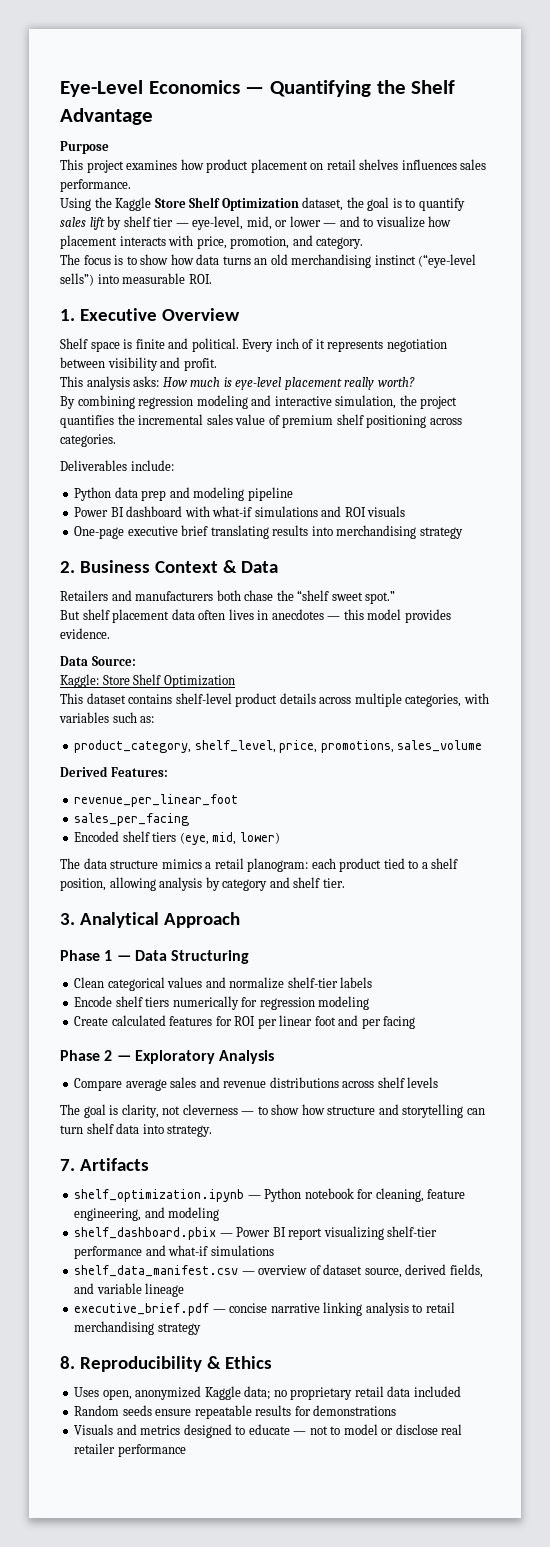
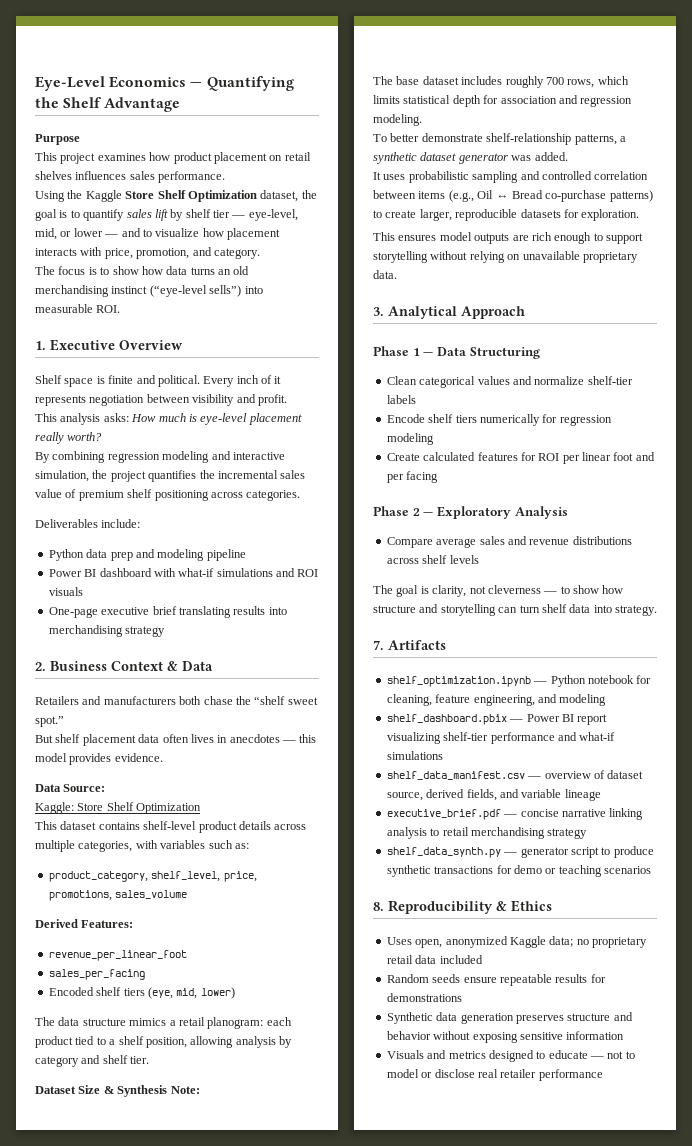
(345, 883) none -> [35,1085,200,1097] [373,76,629,88] [373,95,633,107] [373,114,422,126] [373,133,626,145] [373,152,568,164] [373,171,649,183] [373,190,653,202] [373,209,640,221] [373,232,643,244] [373,251,638,263] [373,270,397,279] // Dataset Size & Synthesis Note: // The base dataset includes roughly 700 rows, which limits statistical depth for association and regression modeling. // To better demonstrate shelf-relationship patterns, a synthetic dataset generator was added. // It uses probabilistic sampling and controlled correlation between items (e.g., Oil ↔ Bread co-purchase patterns) to create larger, reproducible datasets for exploration. // This ensures model outputs are rich enough to support storytelling without relying on unavailable proprietary data.
(201, 1329) none -> [386,846,654,858] [386,865,651,877] // shelf_data_synth.py — generator script to produce synthetic transactions for demo or teaching scenarios
(397, 1410) none -> [386,1012,633,1024] [386,1031,625,1043] // Synthetic data generation preserves structure and behavior without exposing sensitive information

